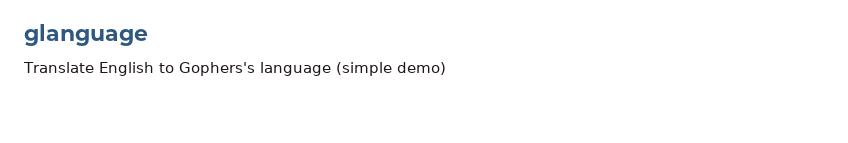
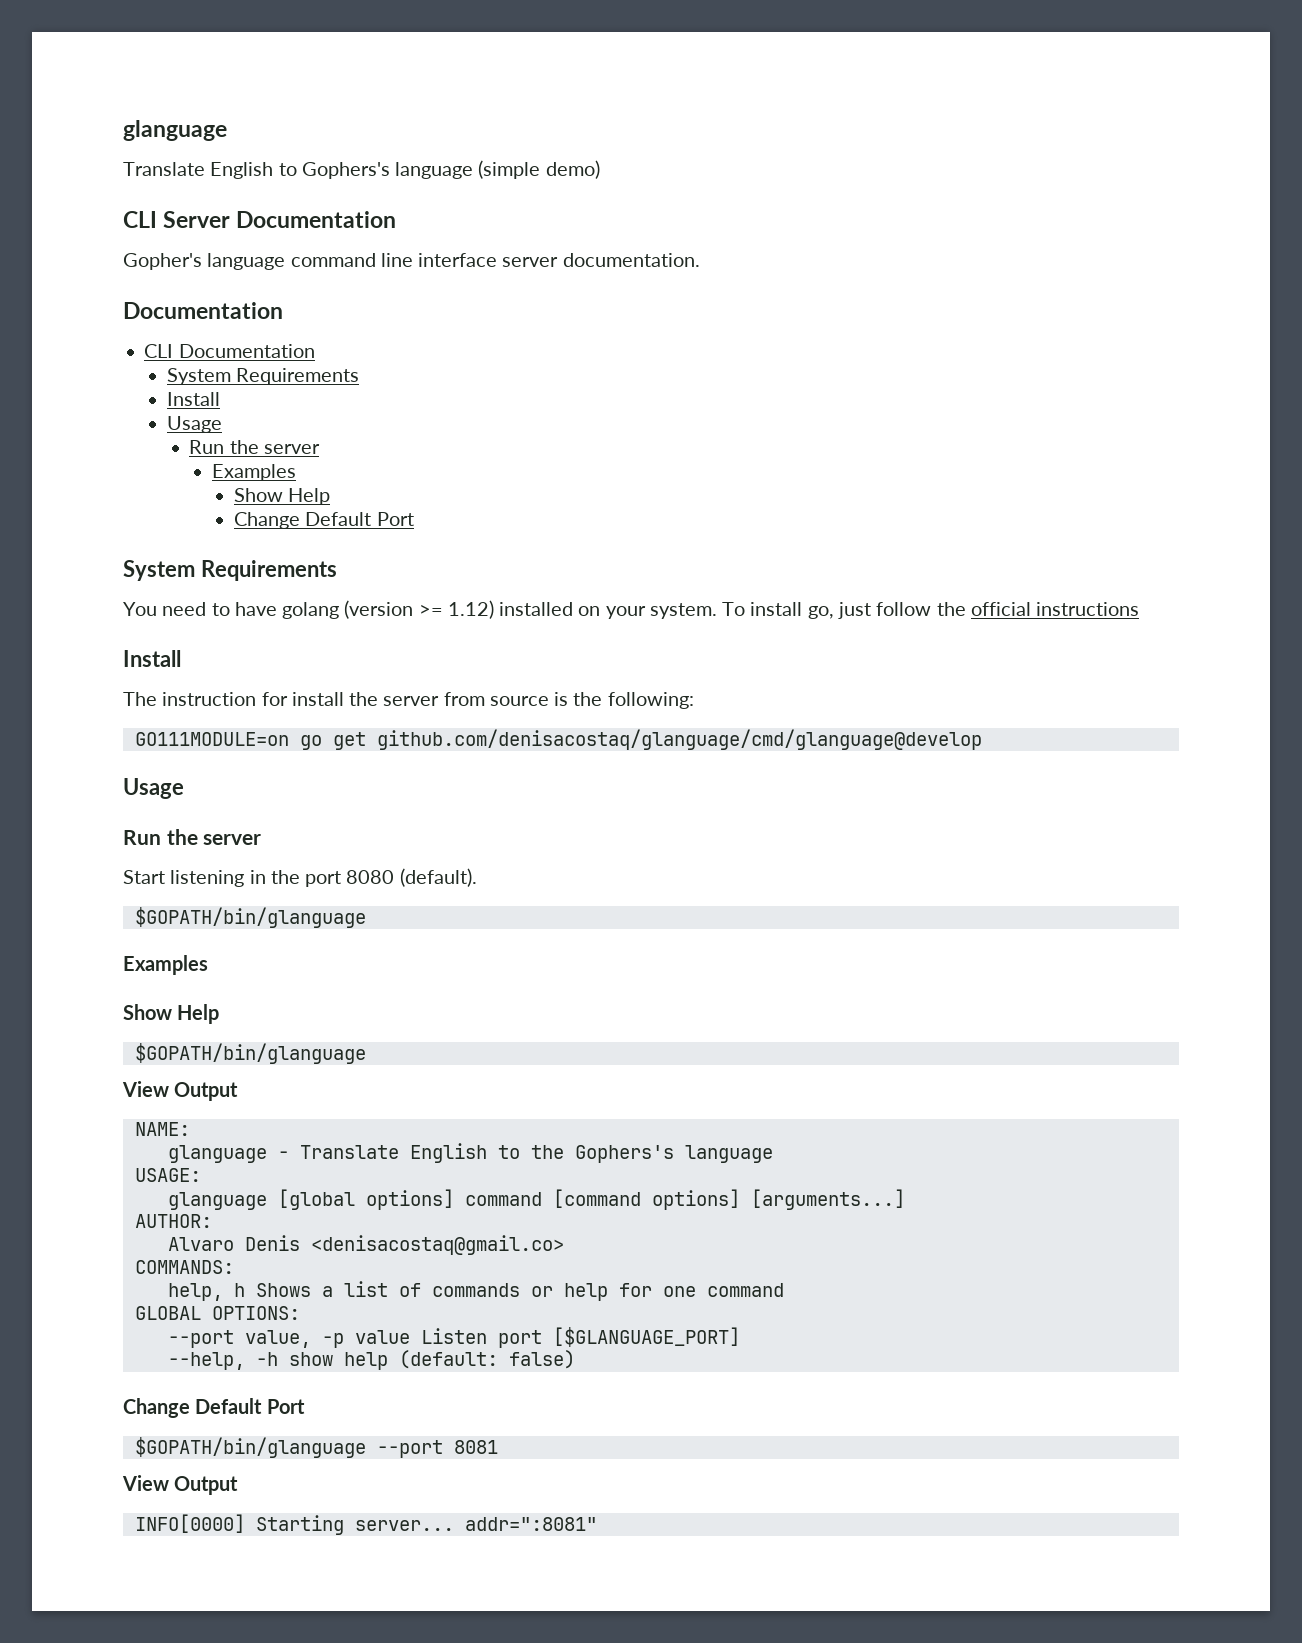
(446, 68) none -> [123,211,397,228] [123,253,700,270] [123,302,283,319] [144,344,315,358] [166,368,360,385] [166,392,220,406] [166,416,222,433] [189,440,320,454] [211,464,296,481] [234,488,331,505] [234,512,414,529] [123,560,337,581] [123,600,1140,619] [123,650,181,667] [123,692,694,709] [134,729,982,750] [123,778,184,799] [123,829,262,845] [123,868,477,887] [134,907,366,928] [123,955,208,975] [123,1004,220,1024] [134,1043,366,1064] [122,1081,239,1101] [134,1122,190,1136] [167,1143,773,1163] [134,1168,201,1182] [167,1189,905,1210] [134,1214,212,1228] [167,1235,564,1255] [134,1260,234,1274] [167,1281,784,1301] [134,1306,300,1320] [167,1327,740,1348] [167,1350,575,1370] [123,1398,305,1418] [134,1437,498,1458] [122,1475,239,1495] [134,1514,597,1535] // CLI Server Documentation // Gopher's language command line interface server documentation. // Documentation // CLI Documentation // System Requirements // Install // Usage // Run the server // Examples // Show Help // Change Default Port // System Requirements // You need to have golang (version >= 1.12) installed on your system. To install go, just follow the official instructions // Install // The instruction for install the server from source is the following: // GO111MODULE=on go get github.com/denisacostaq/glanguage/cmd/glanguage@develop // Usage // Run the server // Start listening in the port 8080 (default). // $GOPATH/bin/glanguage // Examples // Show Help // $GOPATH/bin/glanguage // View Output // NAME: // glanguage - Translate English to the Gophers's language // USAGE: // glanguage [global options] command [command options] [arguments...] // AUTHOR: // Alvaro Denis <denisacostaq@gmail.co> // COMMANDS: // help, h Shows a list of commands or help for one command // GLOBAL OPTIONS: // --port value, -p value Listen port [$GLANGUAGE_PORT] // --help, -h show help (default: false) // Change Default Port // $GOPATH/bin/glanguage --port 8081 // View Output // INFO[0000] Starting server... addr=":8081"

